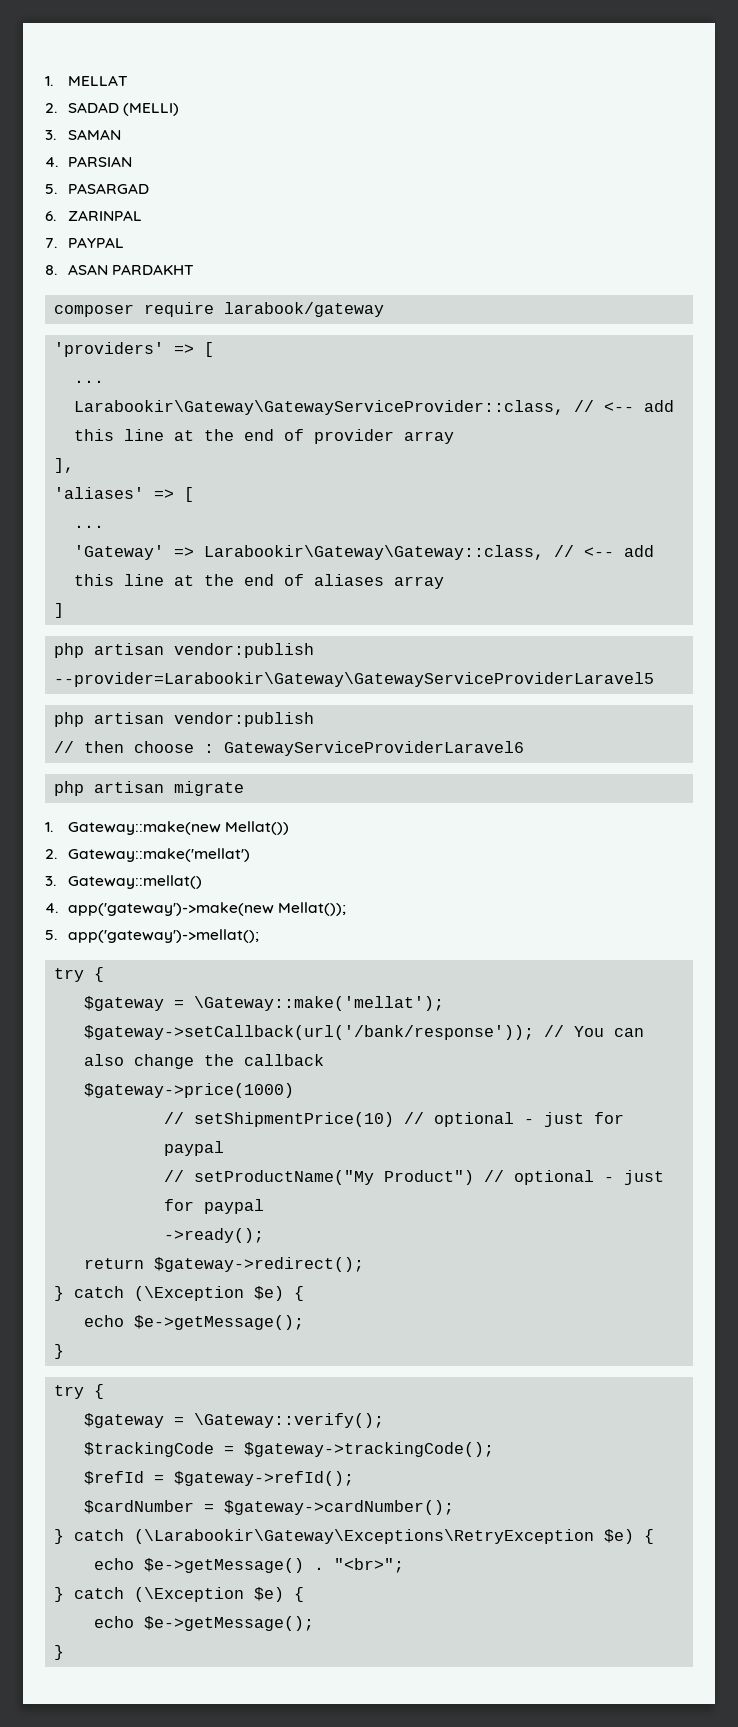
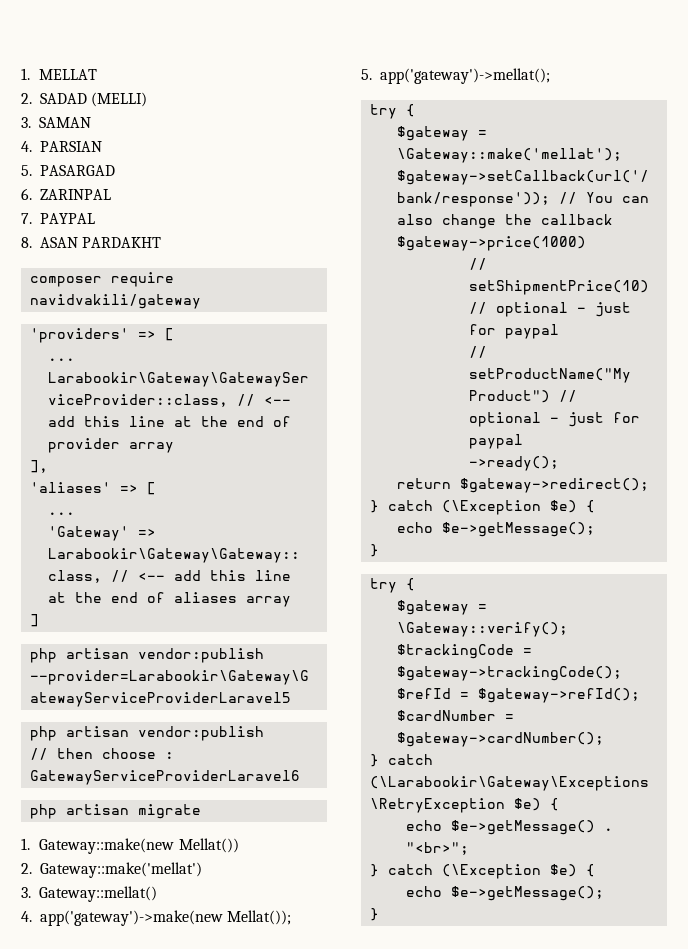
[224,302,385,317] larabook/gateway -> [30,294,202,309] navidvakili/gateway

